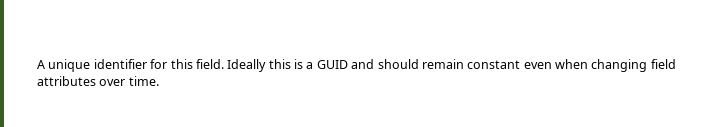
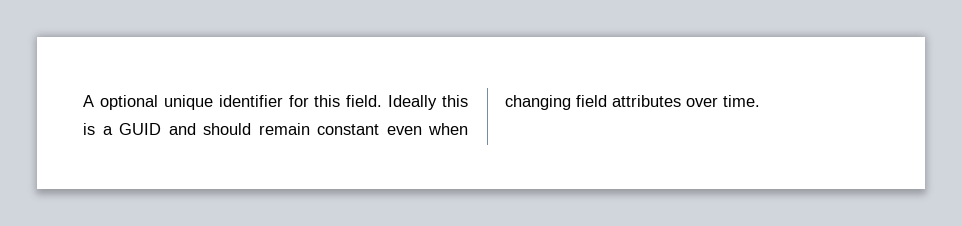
(45, 64) none -> [99,95,158,110] optional

